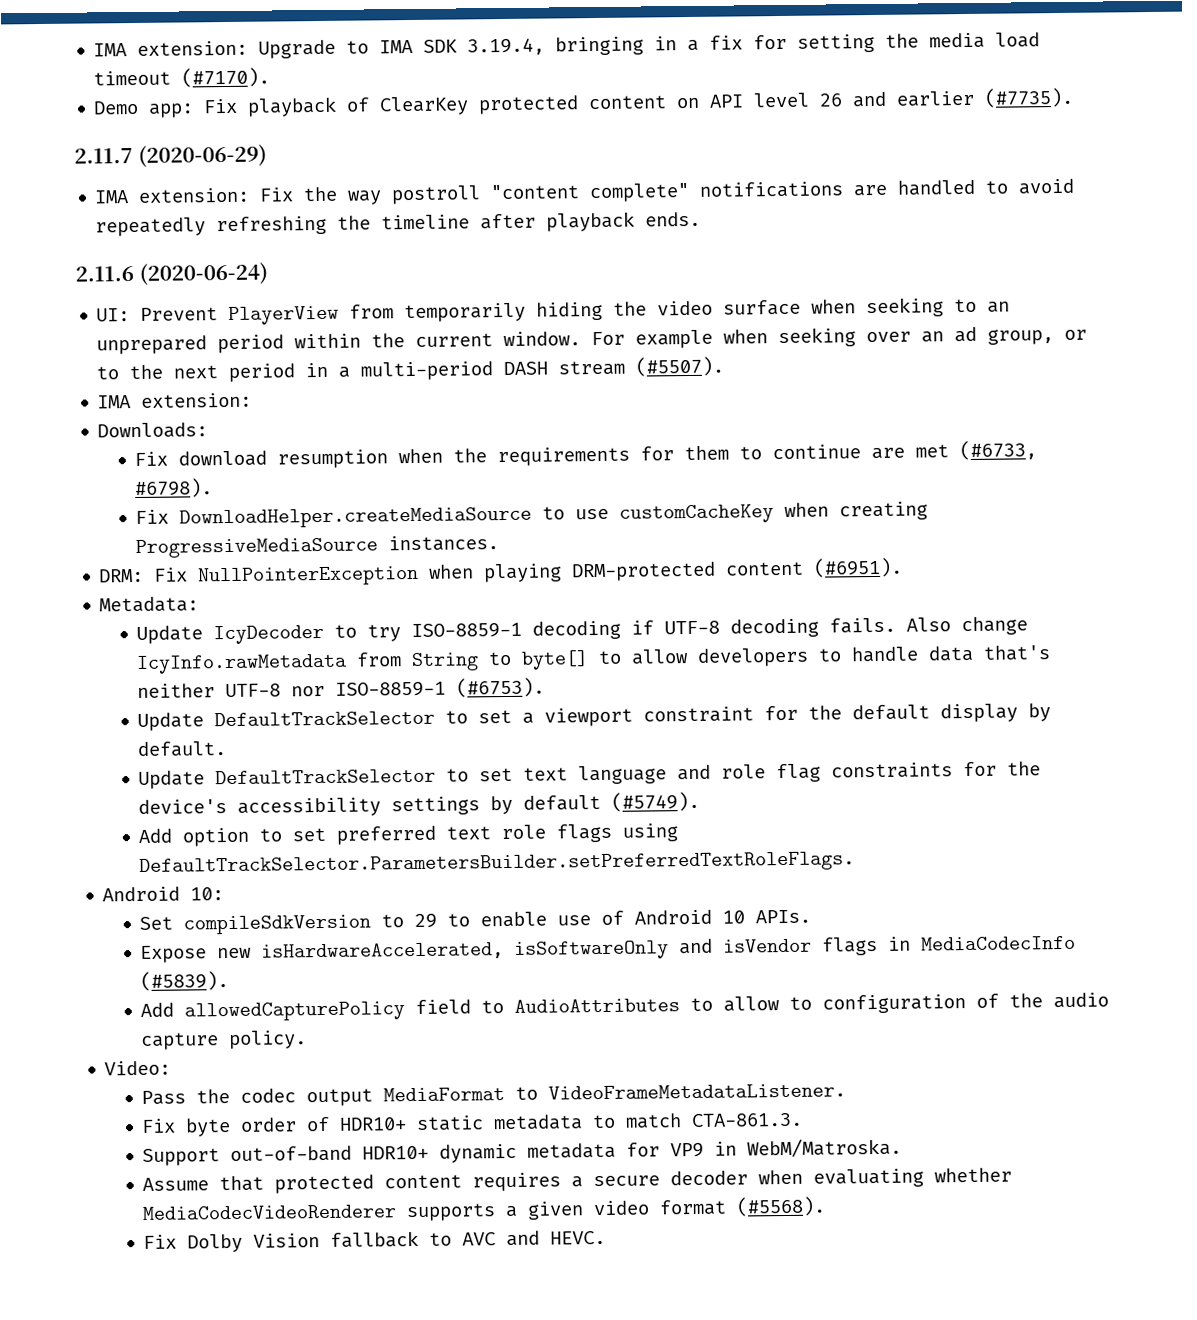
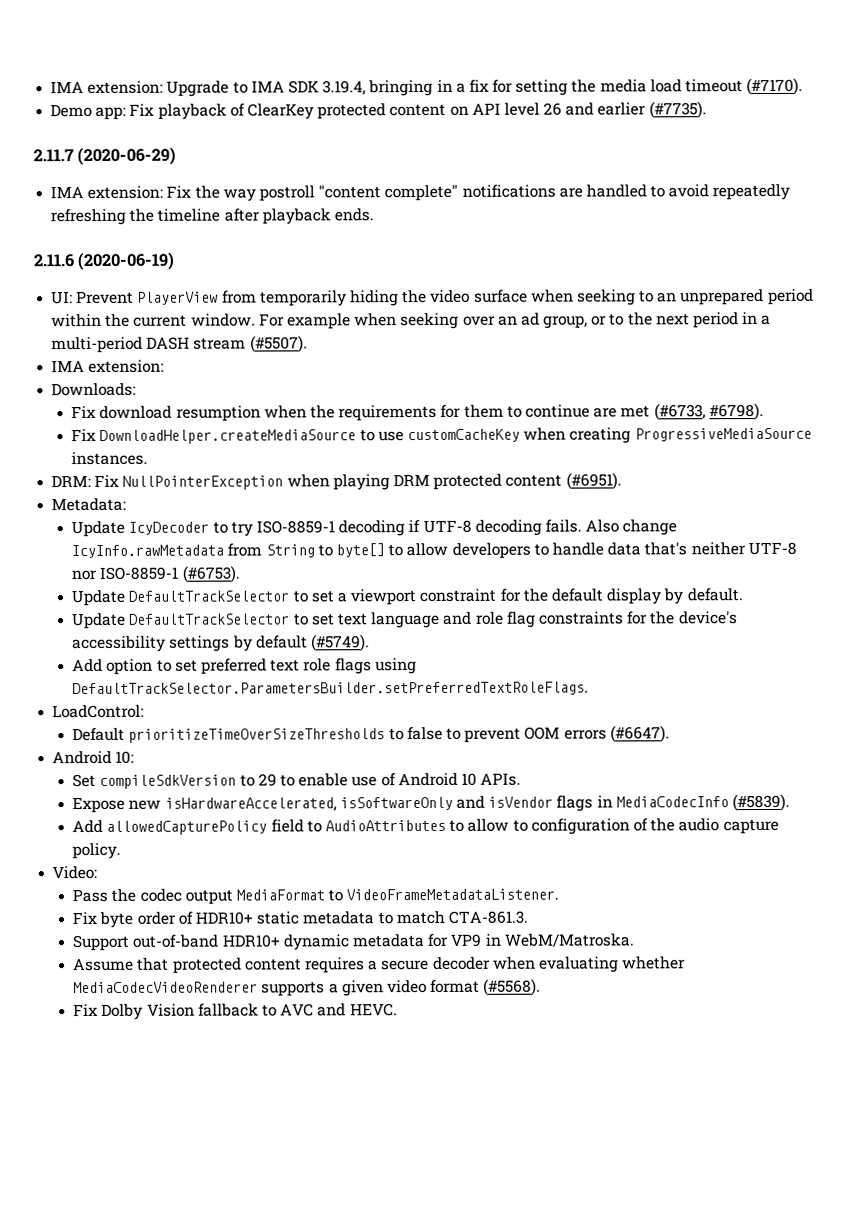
[138,262,268,286] (2020-06-24) -> [77,252,176,271] (2020-06-19)
[571,561,717,582] DRM-protected -> [392,473,503,490] DRM protected
(856, 864) none -> [52,704,145,719] [72,725,670,743] // LoadControl: // Default prioritizeTimeOverSizeThresholds to false to prevent OOM errors (#6647).

